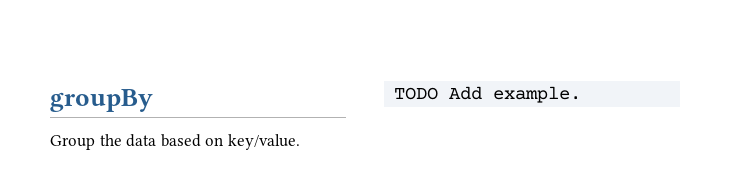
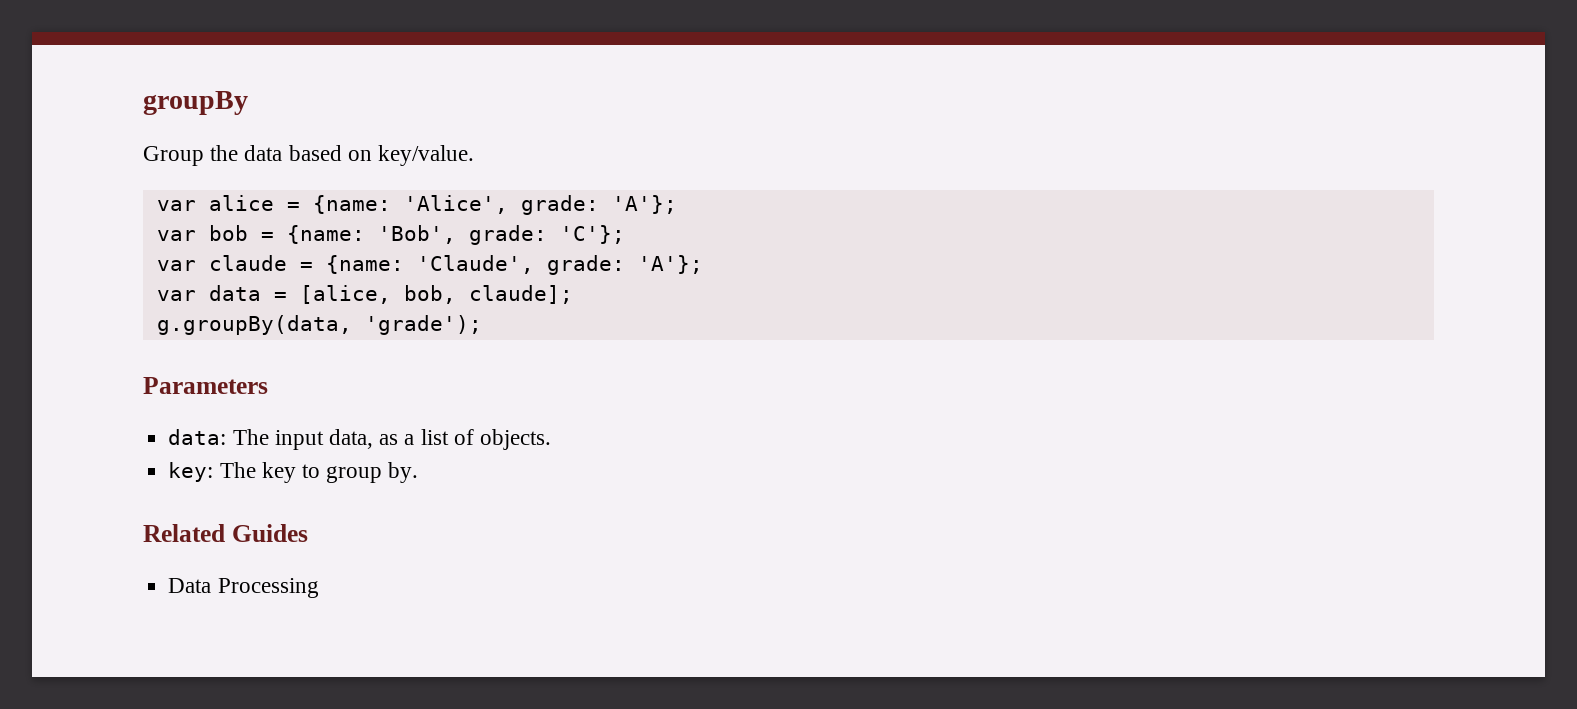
[394,86,582,103] TODO Add example. -> [156,195,677,215] [156,225,625,245] [156,255,703,275] [156,285,573,304] [156,315,482,335] [143,377,268,394] [168,429,551,450] [168,462,419,483] [143,524,308,542] [168,578,319,598] var alice = {name: 'Alice', grade: 'A'}; // var bob = {name: 'Bob', grade: 'C'}; // var claude = {name: 'Claude', grade: 'A'}; // var data = [alice, bob, claude]; // g.groupBy(data, 'grade'); // Parameters // data: The input data, as a list of objects. // key: The key to group by. // Related Guides // Data Processing

